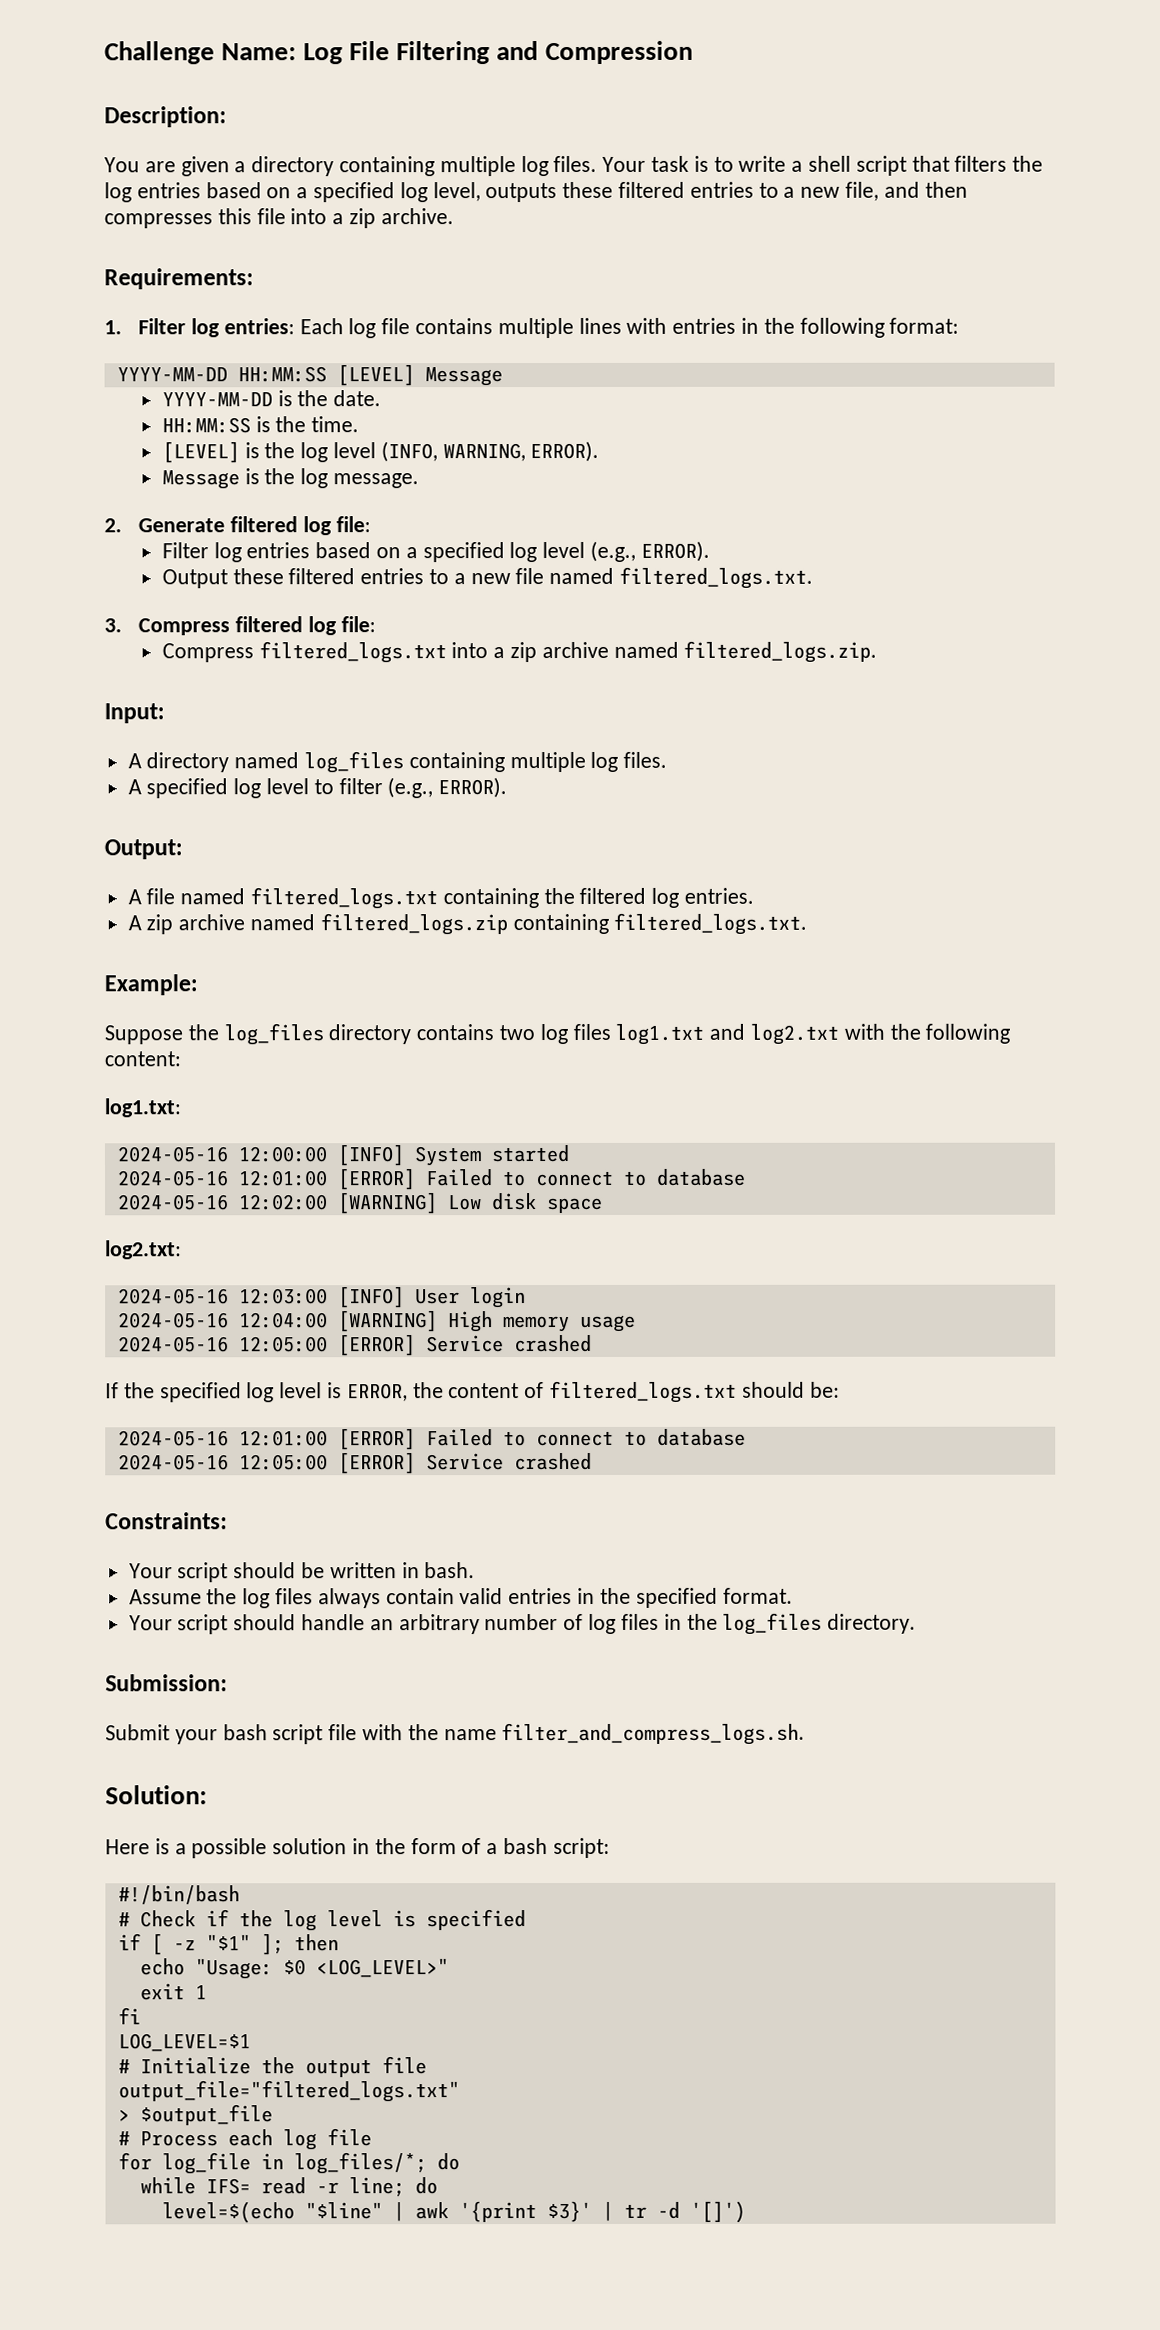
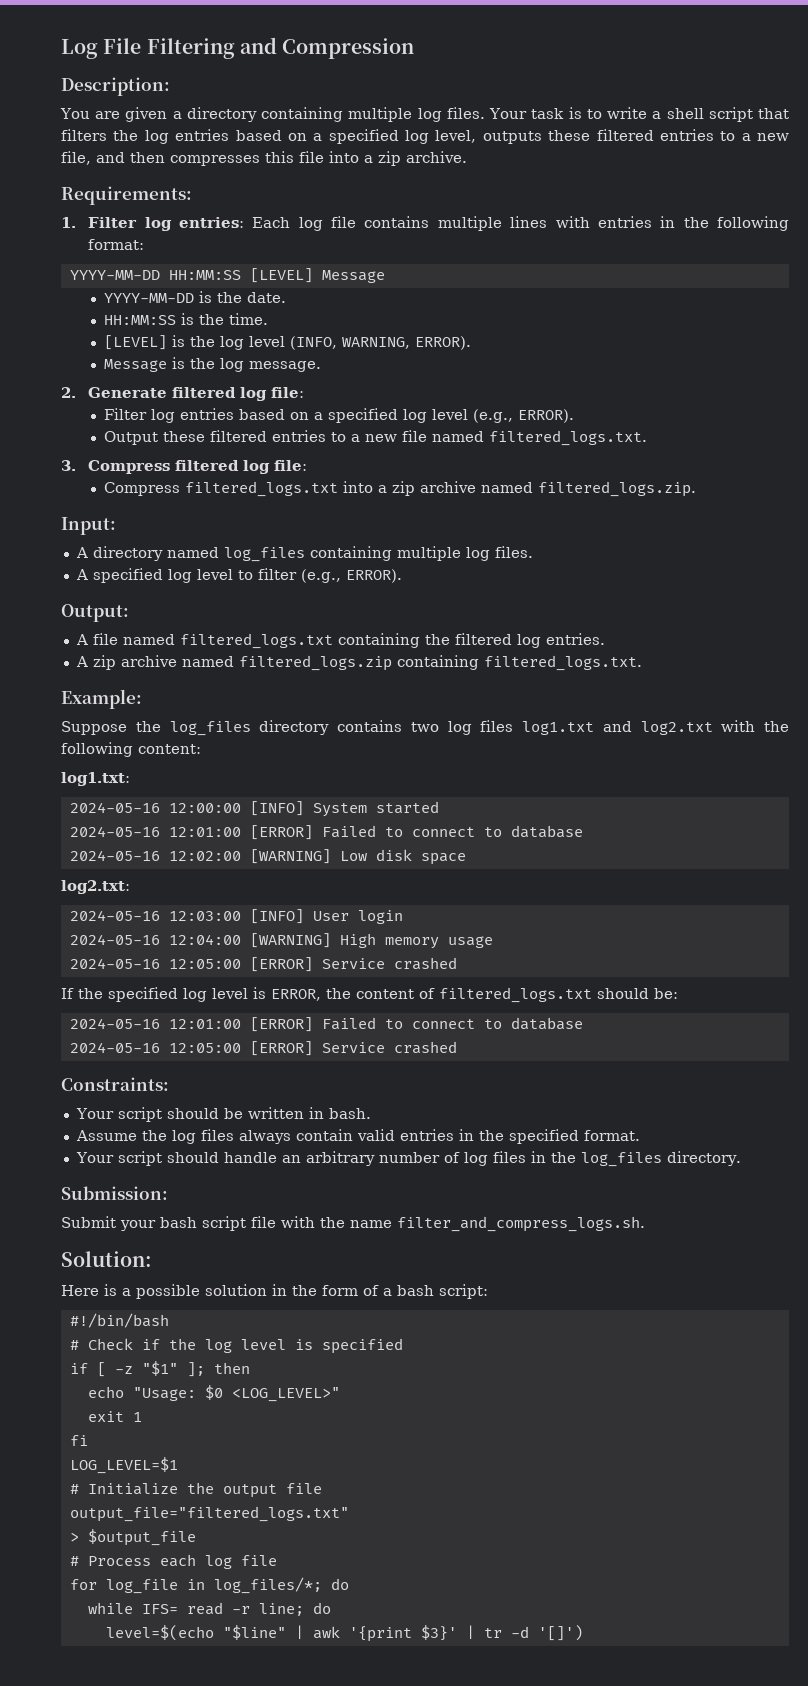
[104,41,297,65] Challenge Name: -> (61, 49) none

